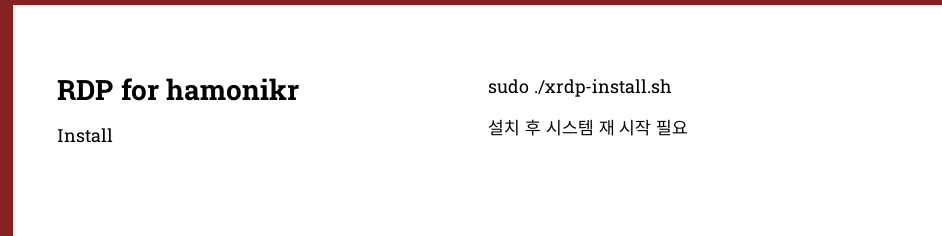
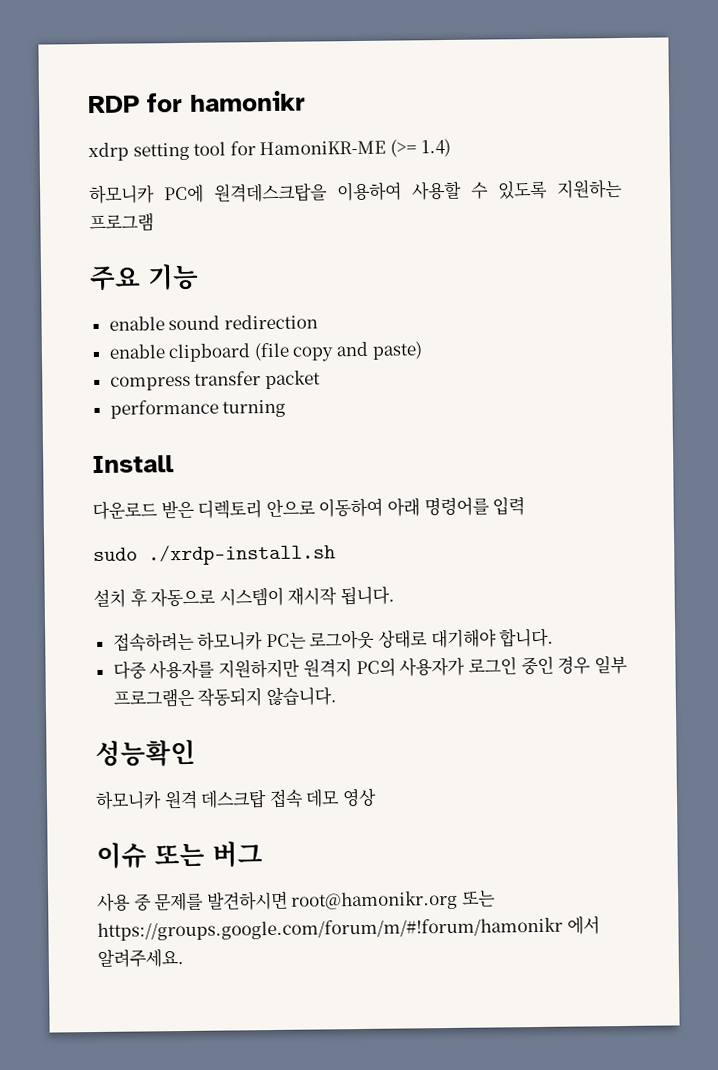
[57,128,113,143] [488,79,672,97] [488,119,689,136] Install // sudo ./xrdp-install.sh // 설치 후 시스템 재 시작 필요 -> [88,138,451,162] [89,178,623,205] [89,212,154,233] [89,263,199,292] [108,314,318,331] [108,341,423,363] [109,370,321,391] [109,399,287,419] [92,455,175,474] [92,496,526,521] [93,543,336,566] [93,586,395,609] [112,628,555,652] [112,655,628,680] [112,686,337,708] [95,739,196,768] [95,788,377,811] [96,841,263,869] [97,890,496,912] [97,915,600,941] [97,949,184,968] xdrp setting tool for HamoniKR-ME (>= 1.4) // 하모니카 PC에 원격데스크탑을 이용하여 사용할 수 있도록 지원하는 프로그램 // 주요 기능 // enable sound redirection // enable clipboard (file copy and paste) // compress transfer packet // performance turning // Install // 다운로드 받은 디렉토리 안으로 이동하여 아래 명령어를 입력 // sudo ./xrdp-install.sh // 설치 후 자동으로 시스템이 재시작 됩니다. // 접속하려는 하모니카 PC는 로그아웃 상태로 대기해야 합니다. // 다중 사용자를 지원하지만 원격지 PC의 사용자가 로그인 중인 경우 일부 프로그램은 작동되지 않습니다. // 성능확인 // 하모니카 원격 데스크탑 접속 데모 영상 // 이슈 또는 버그 // 사용 중 문제를 발견하시면 root@hamonikr.org 또는 https://groups.google.com/forum/m/#!forum/hamonikr 에서 알려주세요.

